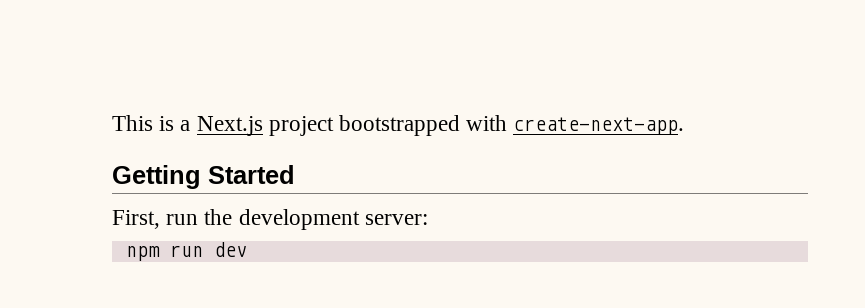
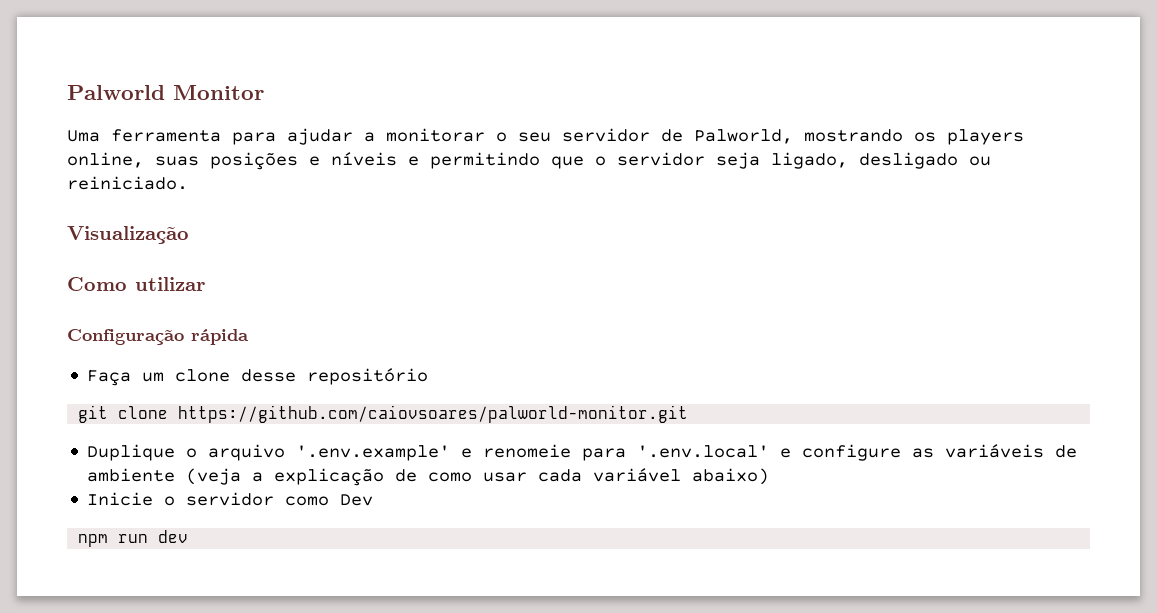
[112,115,685,136] [112,165,295,189] [112,209,428,230] This is a Next.js project bootstrapped with create-next-app. // Getting Started // First, run the development server: -> [67,85,264,100] [67,128,1024,145] [67,152,991,170] [67,176,188,190] [67,226,189,244] [67,277,205,291] [67,329,249,345] [87,368,429,386] [78,405,689,423] [87,444,1078,461] [87,468,770,486] [87,492,374,506] Palworld Monitor // Uma ferramenta para ajudar a monitorar o seu servidor de Palworld, mostrando os players online, suas posições e níveis e permitindo que o servidor seja ligado, desligado ou reiniciado. // Visualização // Como utilizar // Configuração rápida // Faça um clone desse repositório // git clone https://github.com/caiovsoares/palworld-monitor.git // Duplique o arquivo '.env.example' e renomeie para '.env.local' e configure as variáveis de ambiente (veja a explicação de como usar cada variável abaixo) // Inicie o servidor como Dev

